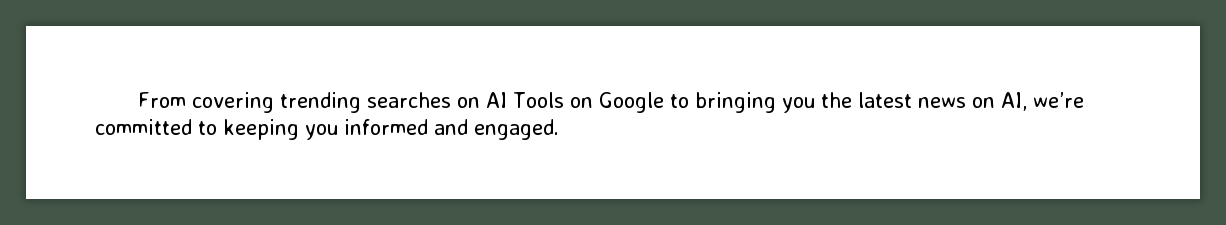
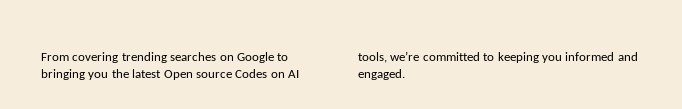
[486,92,594,108] AI Tools on -> (234, 58) none
[918,92,1028,111] news on AI, -> [163,69,299,80] [358,52,387,63] Open source Codes on AI tools,

